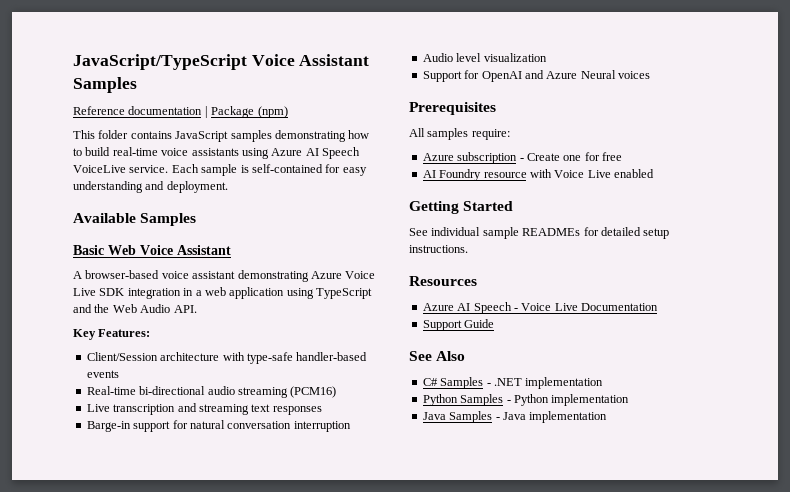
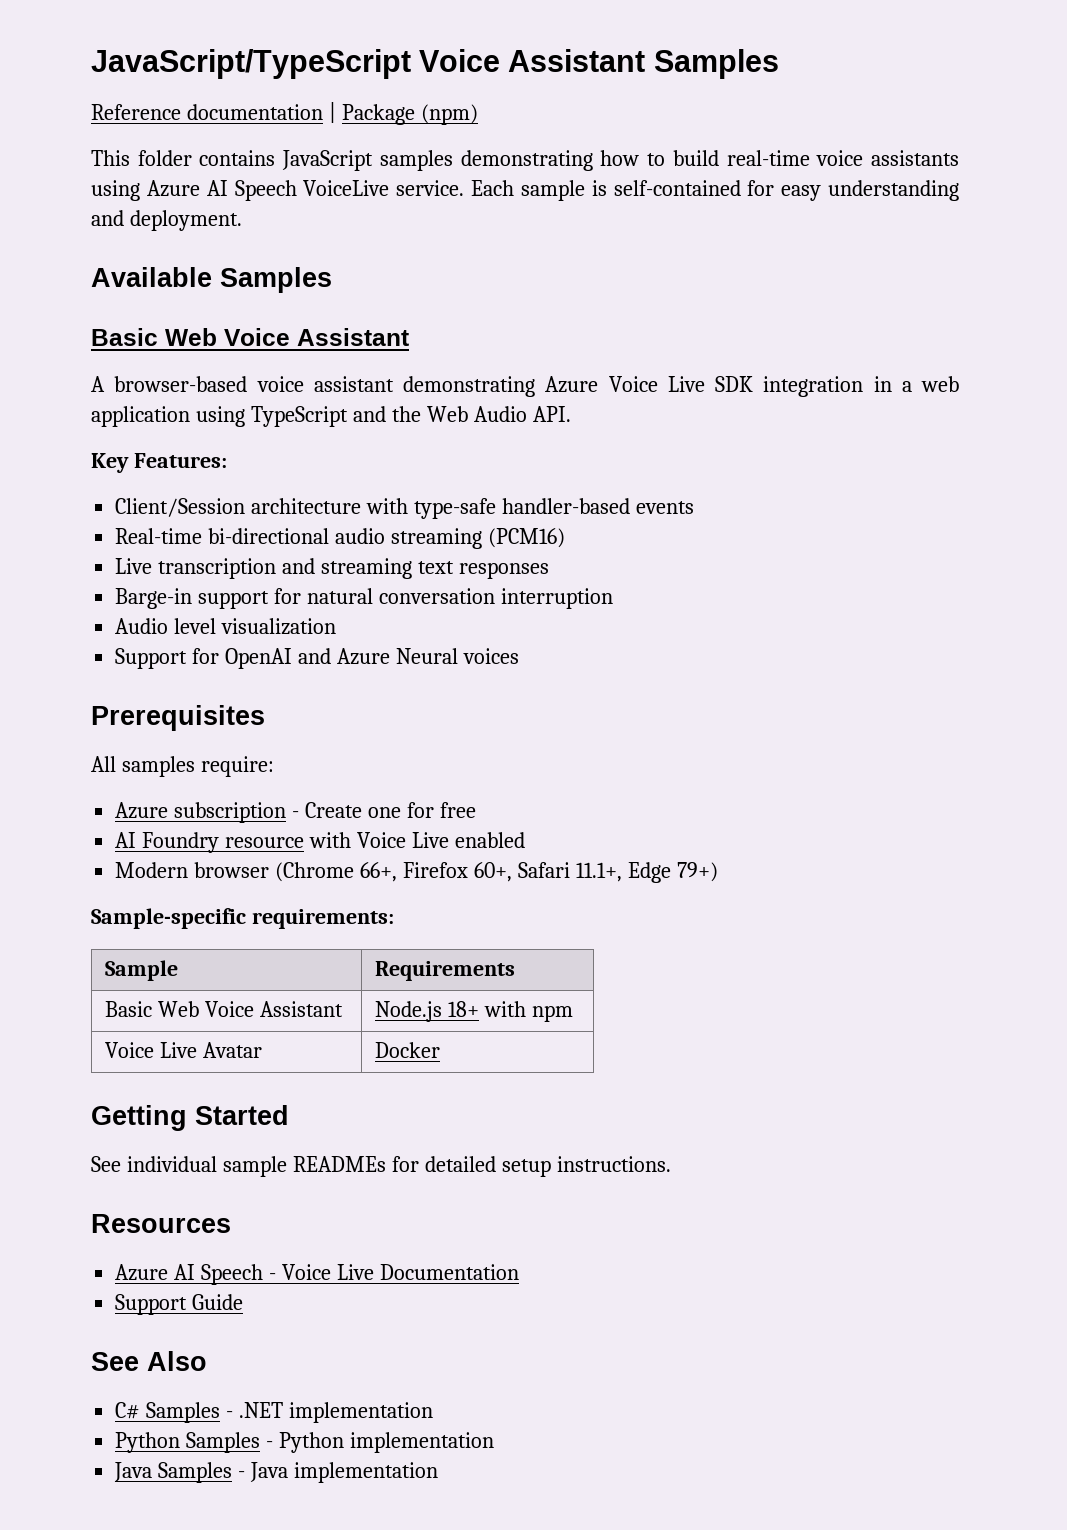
(654, 173) none -> [115,862,718,883] [91,908,394,929] [104,960,178,981] [374,961,515,981] [104,1001,343,1017] [374,1001,573,1022] [104,1042,262,1058] [374,1042,440,1058] // Modern browser (Chrome 66+, Firefox 60+, Safari 11.1+, Edge 79+) // Sample-specific requirements: // Sample | Requirements // Basic Web Voice Assistant | Node.js 18+ with npm // Voice Live Avatar | Docker

